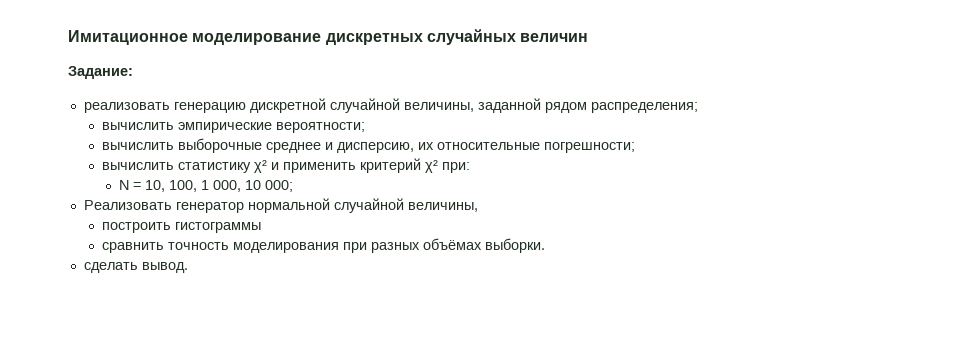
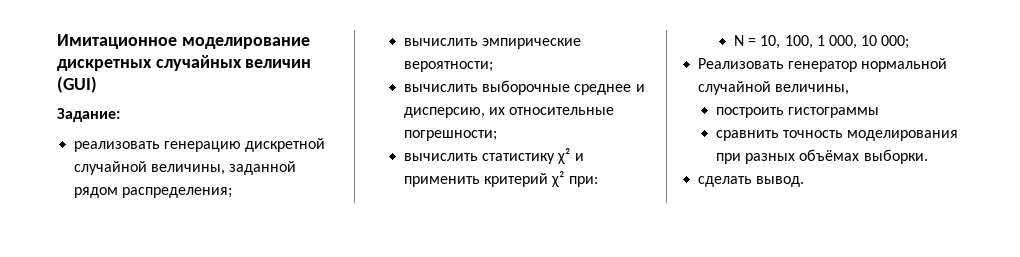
(589, 37) none -> [57,76,97,93] (GUI)

